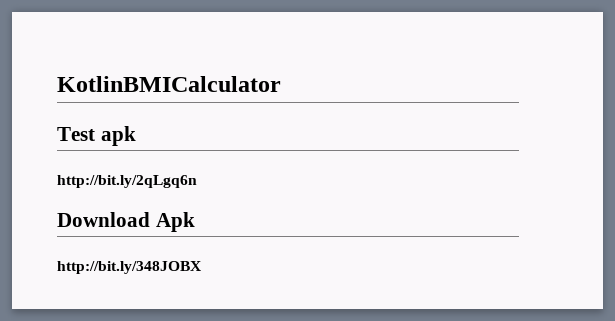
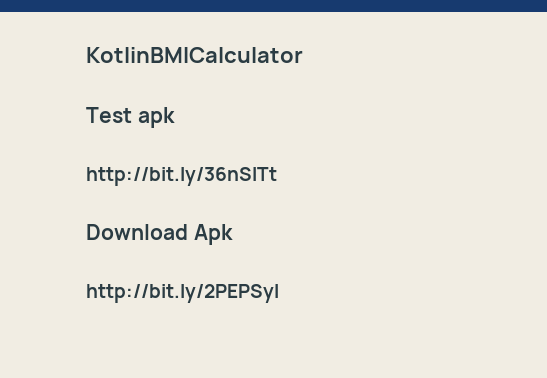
[57,175,197,188] http://bit.ly/2qLgq6n -> [86,167,277,186] http://bit.ly/36nSlTt
[57,261,202,274] http://bit.ly/348JOBX -> [86,284,279,303] http://bit.ly/2PEPSyl

